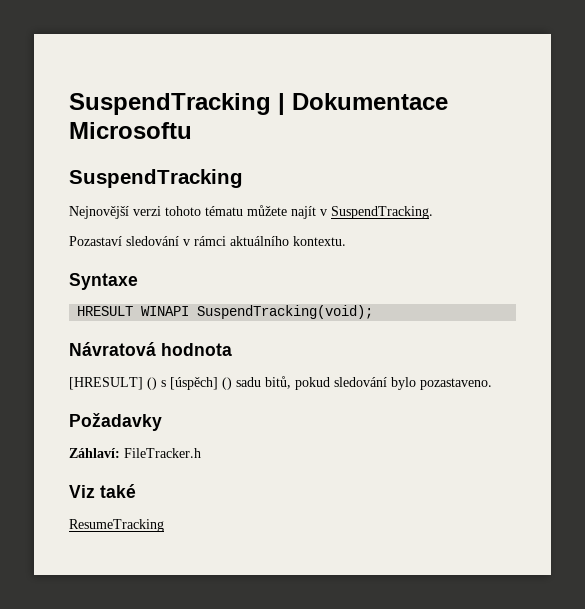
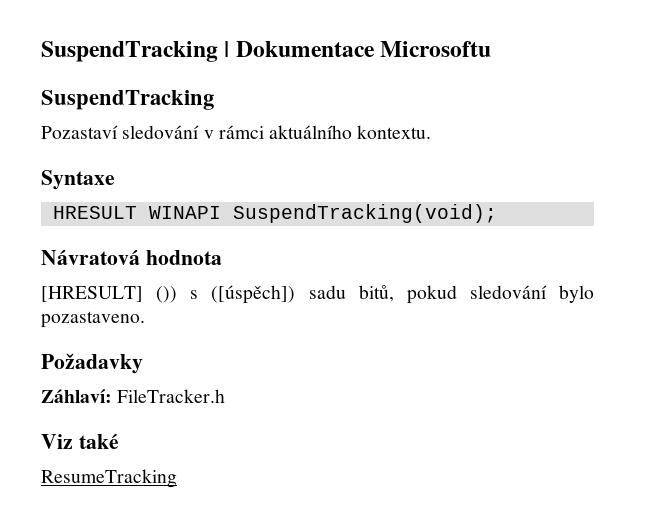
[69,205,433,219] // Nejnovější verzi tohoto tématu můžete najít v SuspendTracking. -> (214, 100) none
[147,377,232,390] () s [úspěch] () -> [156,285,296,304] ()) s ([úspěch])

